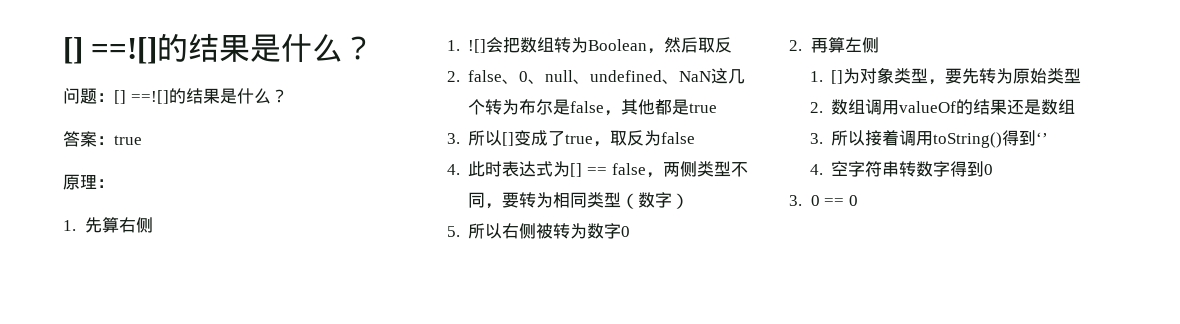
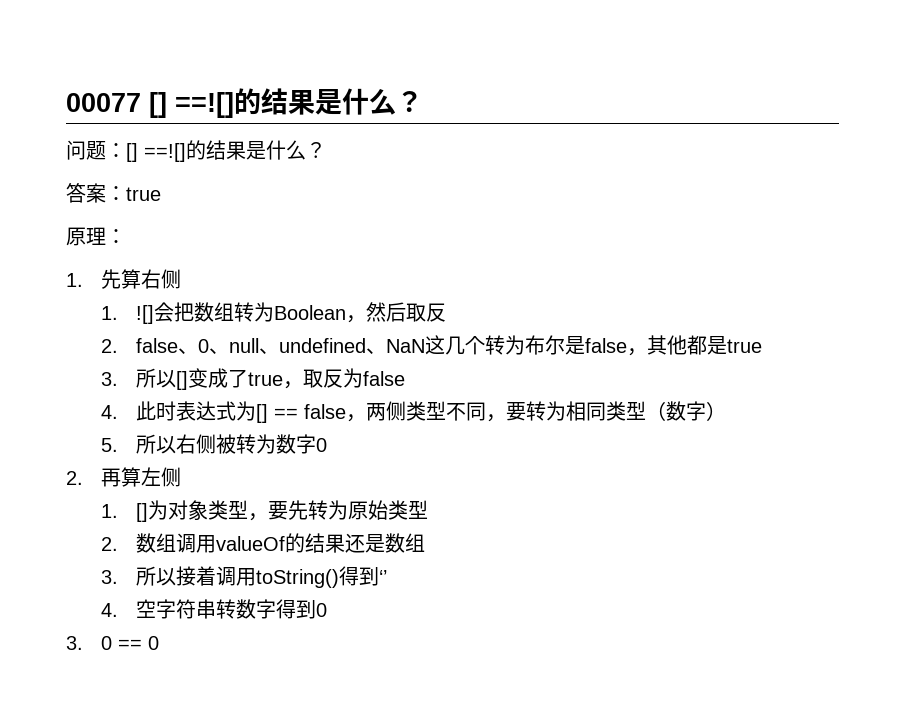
(63, 50) none -> [66,93,141,112] 00077

